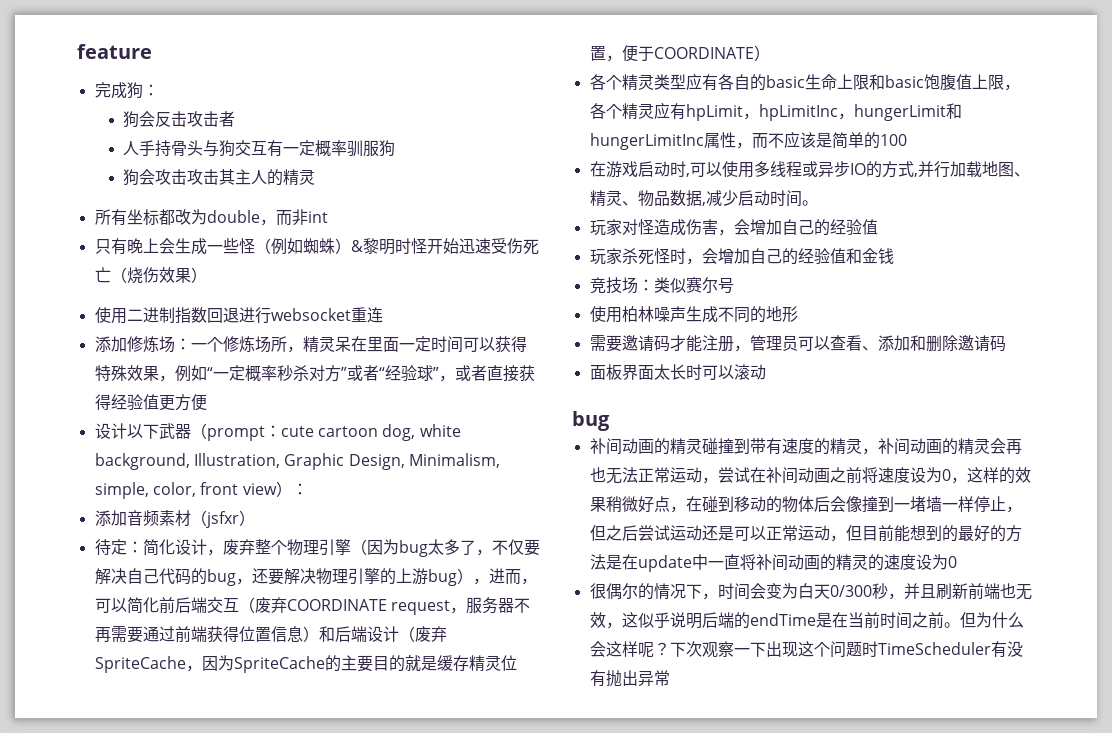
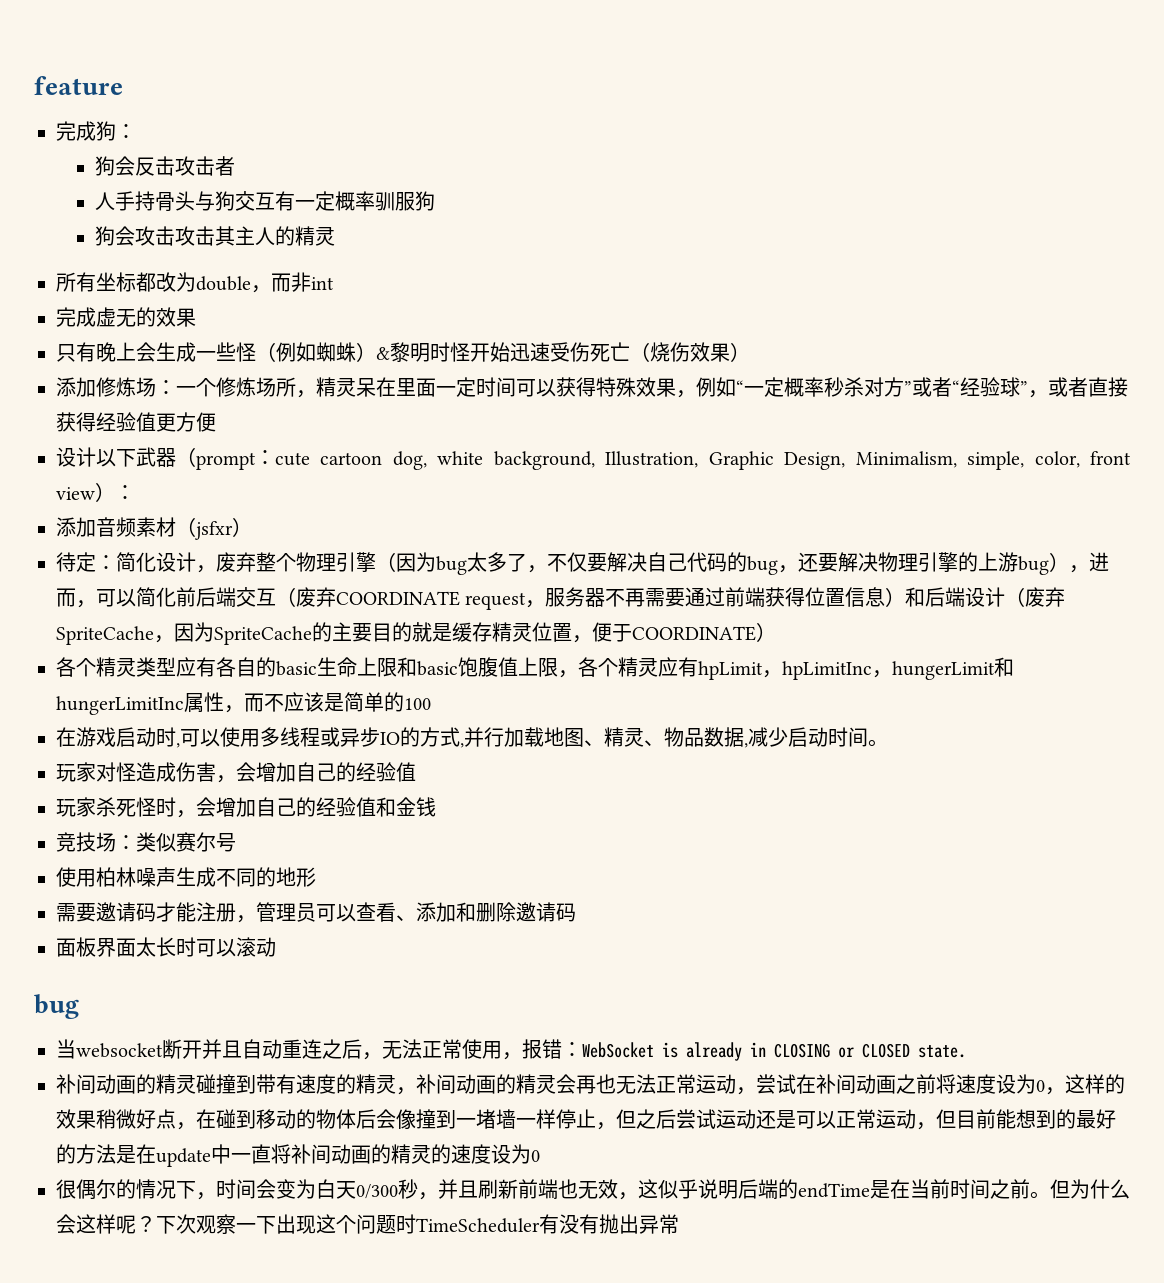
(328, 217) none -> [56,307,196,327] // 完成虚无的效果
[94,307,383,324] // 使用二进制指数回退进行websocket重连 -> (750, 352) none
(610, 421) none -> [56,1039,966,1061] // 当websocket断开并且自动重连之后，无法正常使用，报错：WebSocket is already in CLOSING or CLOSED state.

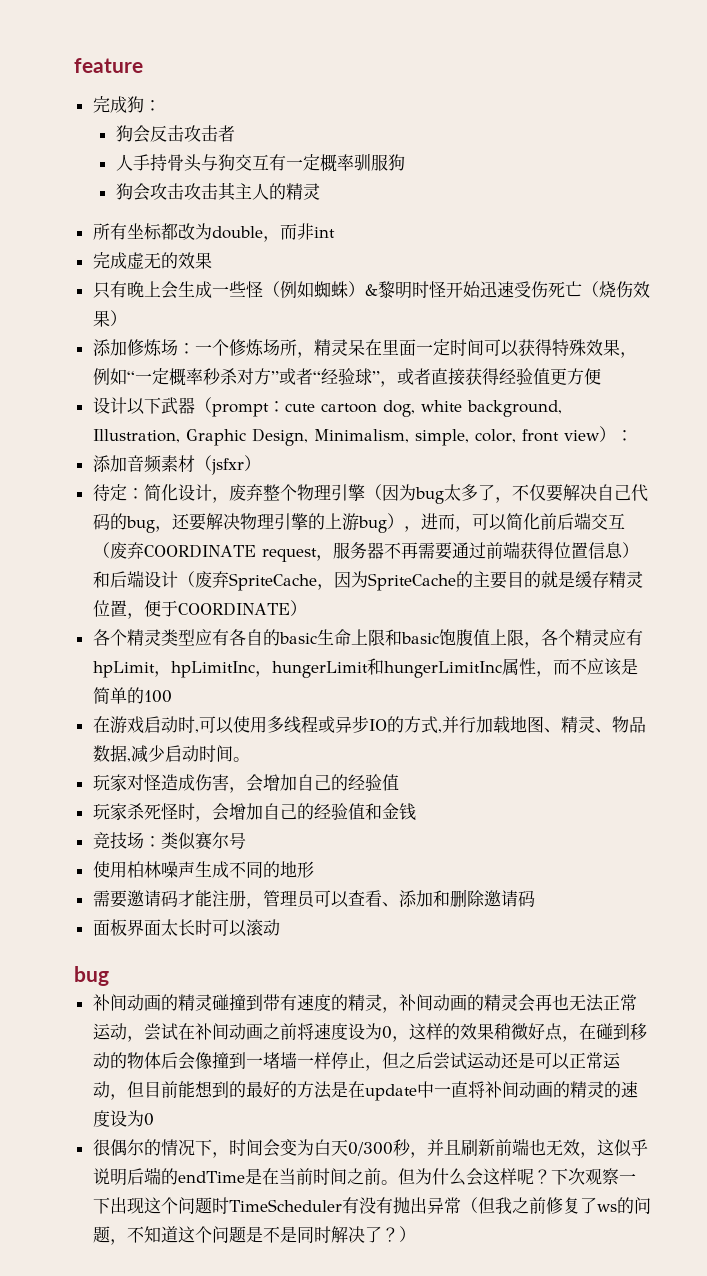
[56,1039,966,1061] // 当websocket断开并且自动重连之后，无法正常使用，报错：WebSocket is already in CLOSING or CLOSED state. -> (109, 976) none
(679, 1224) none -> [460,1197,651,1214] [92,1226,416,1245] （但我之前修复了ws的问题，不知道这个问题是不是同时解决了？）

